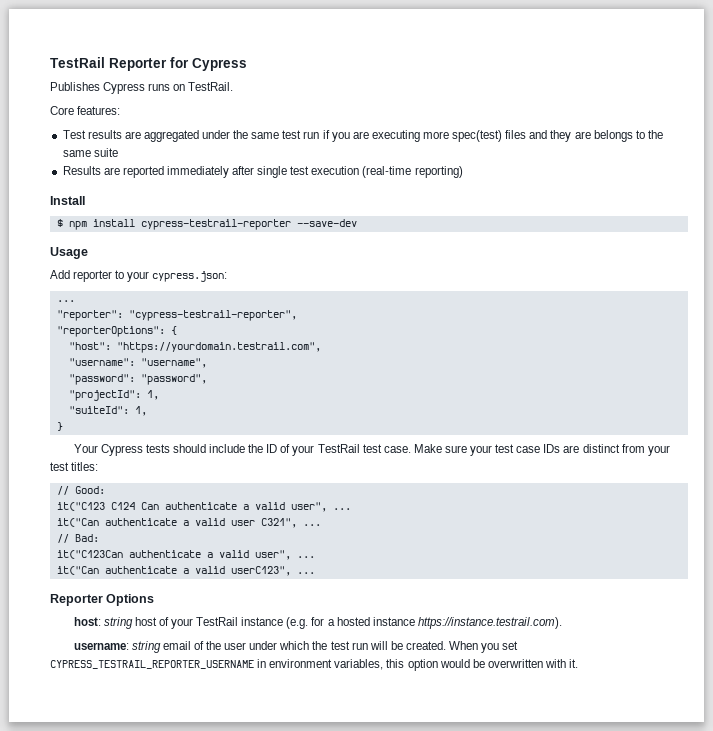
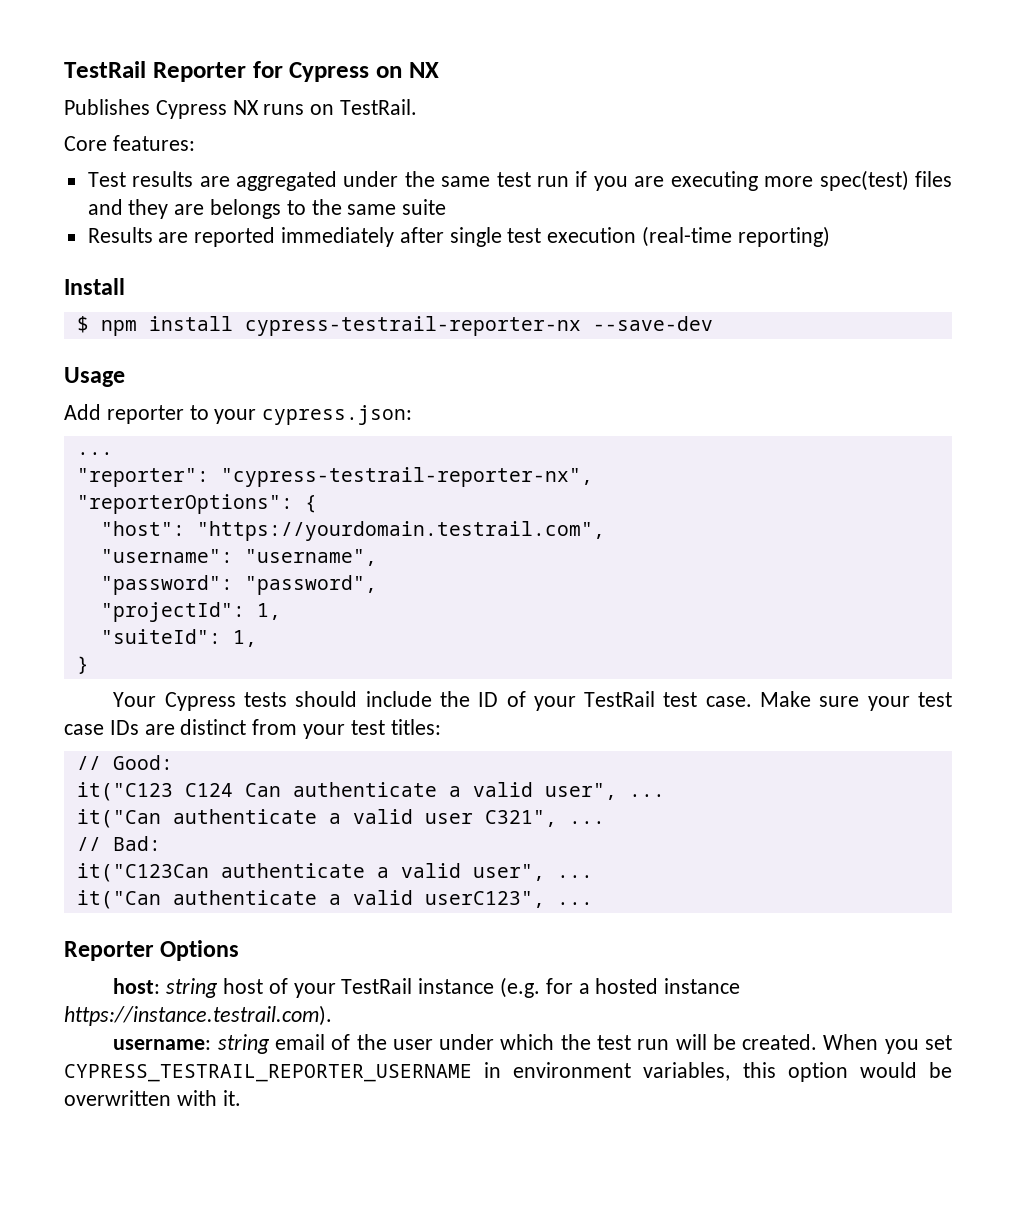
(247, 64) none -> [376,62,439,78] on NX
(146, 88) none -> [232,100,259,115] NX
[140,219,291,230] cypress-testrail-reporter -> [244,316,581,336] cypress-testrail-reporter-nx
[128,310,297,321] "cypress-testrail-reporter", -> [220,467,593,487] "cypress-testrail-reporter-nx",

